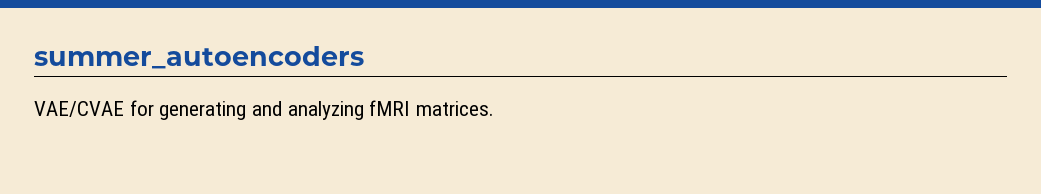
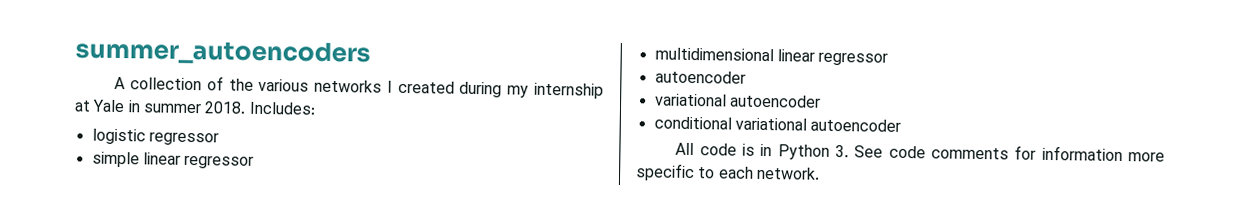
[34,100,495,120] VAE/CVAE for generating and analyzing fMRI matrices. -> [114,76,605,99] [74,99,316,115] [91,128,219,146] [91,151,255,169] [654,47,889,66] [654,70,746,84] [654,93,821,108] [653,116,902,132] [675,142,1165,162] [635,163,820,182] A collection of the various networks I created during my internship at Yale in summer 2018. Includes: // logistic regressor // simple linear regressor // multidimensional linear regressor // autoencoder // variational autoencoder // conditional variational autoencoder // All code is in Python 3. See code comments for information more specific to each network.

